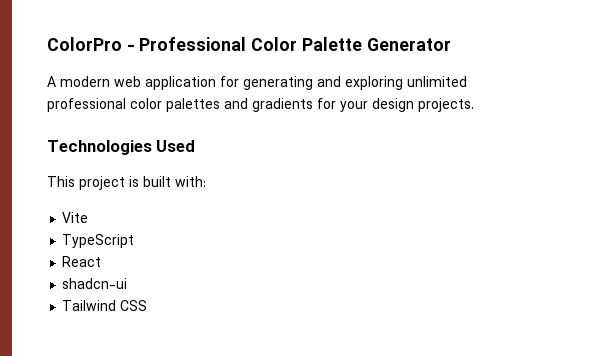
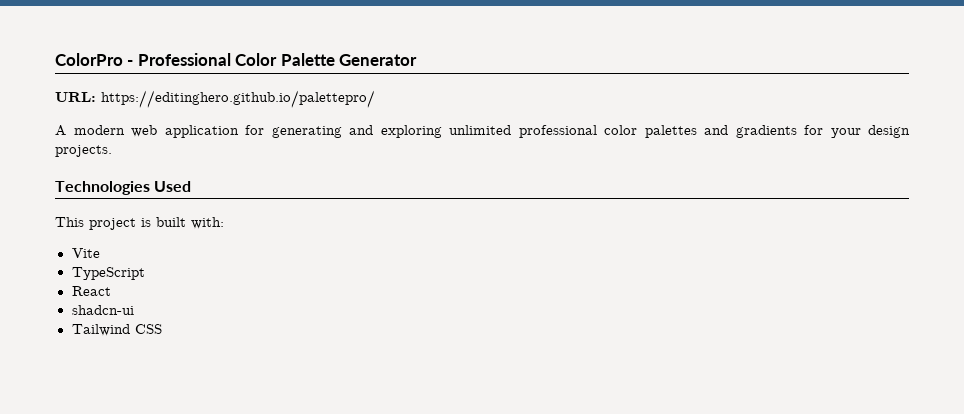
(451, 44) none -> [55,90,375,108] // URL: https://editinghero.github.io/palettepro/

